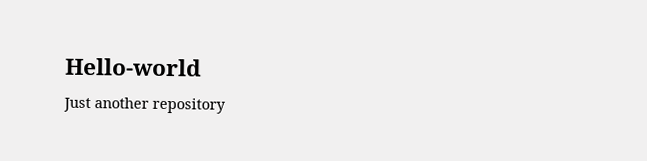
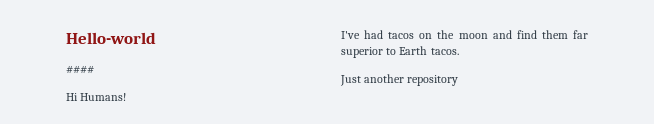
(202, 67) none -> [66,65,94,74] [66,93,127,101] [341,30,588,39] [341,46,459,58] // #### // Hi Humans! // I've had tacos on the moon and find them far superior to Earth tacos.

